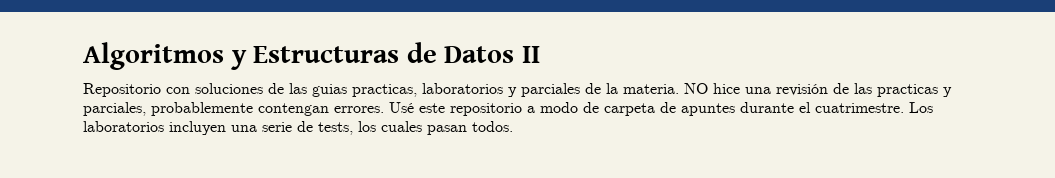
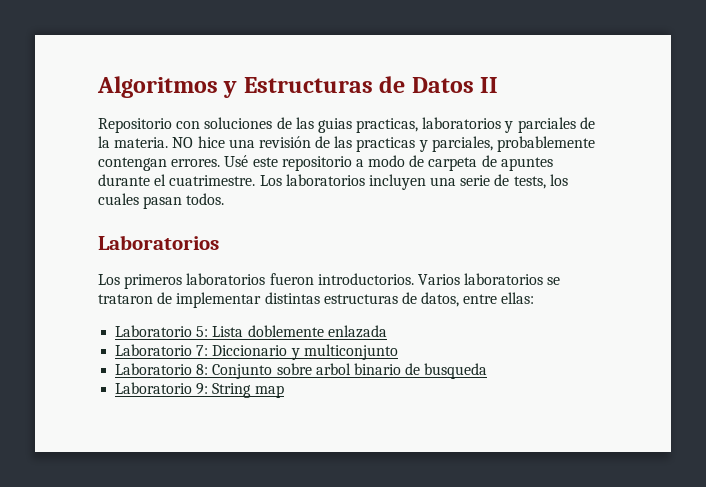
(513, 126) none -> [98,235,219,250] [98,273,561,289] [98,292,535,308] [115,325,387,338] [115,344,398,360] [115,363,488,379] [115,382,284,398] // Laboratorios // Los primeros laboratorios fueron introductorios. Varios laboratorios se trataron de implementar distintas estructuras de datos, entre ellas: // Laboratorio 5: Lista doblemente enlazada // Laboratorio 7: Diccionario y multiconjunto // Laboratorio 8: Conjunto sobre arbol binario de busqueda // Laboratorio 9: String map

